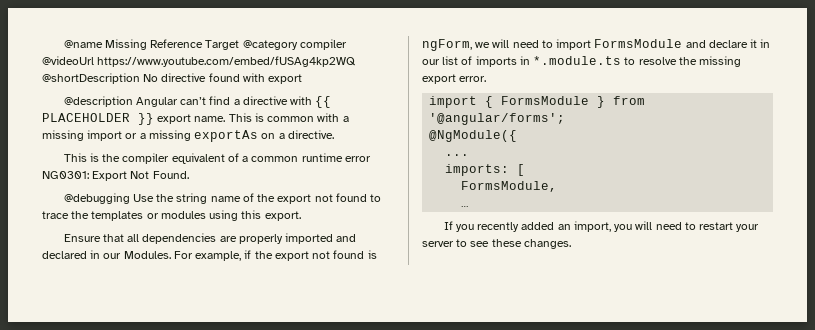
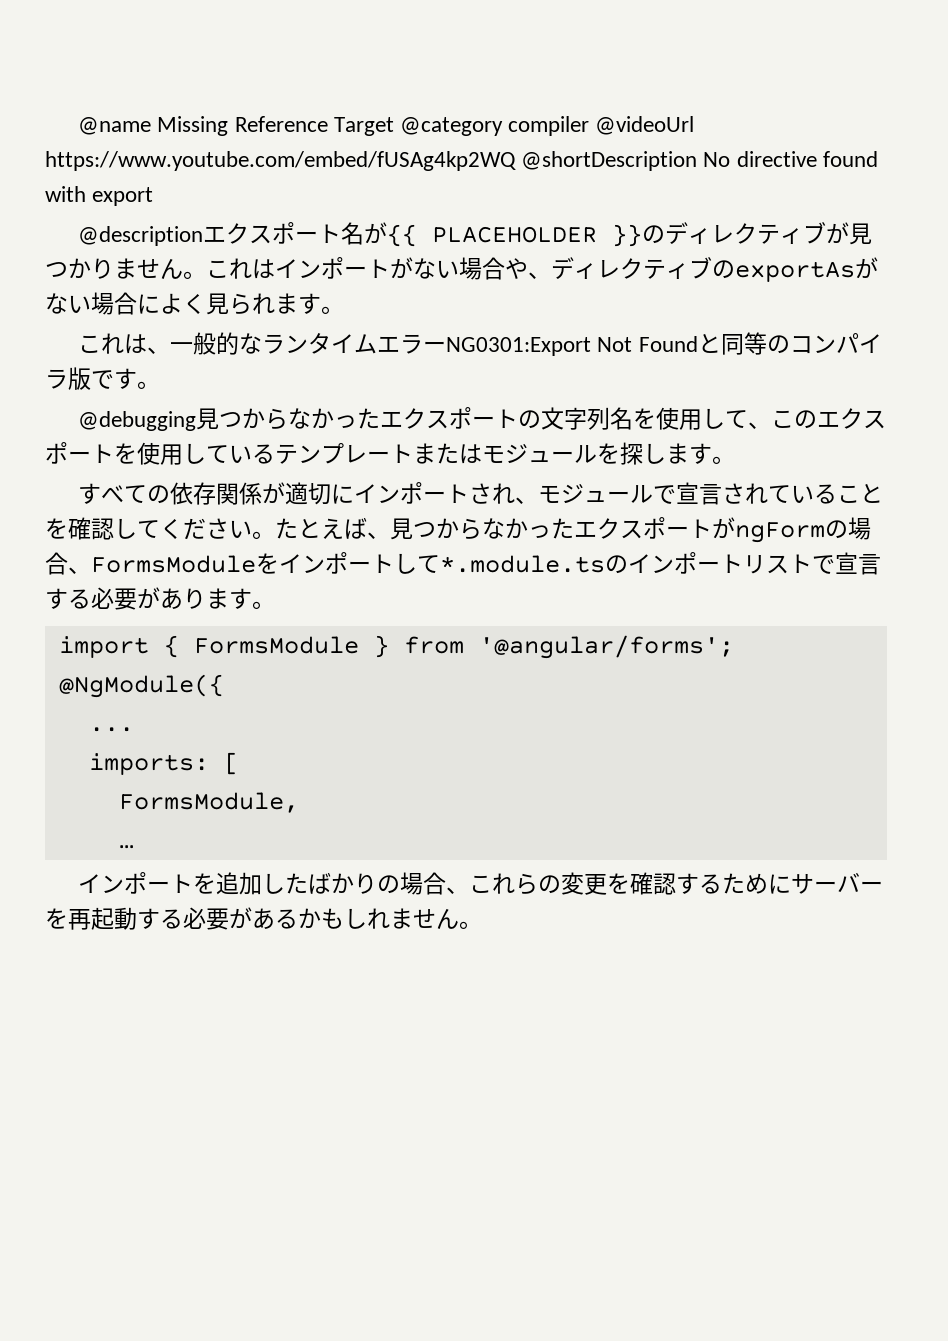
[135,96,332,108] [42,113,349,125] [42,130,334,142] [63,153,371,164] [42,171,189,181] [63,193,382,204] [42,210,301,221] [63,233,357,244] [42,250,377,261] [422,39,771,51] [422,56,742,67] [422,74,487,84] Angular can’t find a directive with {{ PLACEHOLDER }} export name. This is common with a missing import or a missing exportAs on a directive. // This is the compiler equivalent of a common runtime error NG0301: Export Not Found. // @debugging Use the string name of the export not found to trace the templates or modules using this export. // Ensure that all dependencies are properly imported and declared in our Modules. For example, if the export not found is ngForm, we will need to import FormsModule and declare it in our list of imports in *.module.ts to resolve the missing export error. -> [203,222,873,247] [45,257,878,282] [45,292,344,315] [78,332,882,356] [45,367,160,390] [78,407,887,431] [45,442,735,465] [78,482,884,505] [45,517,871,543] [45,552,881,575] [45,587,275,610] エクスポート名が{{ PLACEHOLDER }}のディレクティブが見つかりません。これはインポートがない場合や、ディレクティブのexportAsがない場合によく見られます。 // これは、一般的なランタイムエラーNG0301:Export Not Foundと同等のコンパイラ版です。 // @debugging見つからなかったエクスポートの文字列名を使用して、このエクスポートを使用しているテンプレートまたはモジュールを探します。 // すべての依存関係が適切にインポートされ、モジュールで宣言されていることを確認してください。たとえば、見つからなかったエクスポートがngFormの場合、FormsModuleをインポートして*.module.tsのインポートリストで宣言する必要があります。
[443,221,760,232] [422,239,571,249] If you recently added an import, you will need to restart your server to see these changes. -> [78,872,884,895] [45,907,482,930] インポートを追加したばかりの場合、これらの変更を確認するためにサーバーを再起動する必要があるかもしれません。

